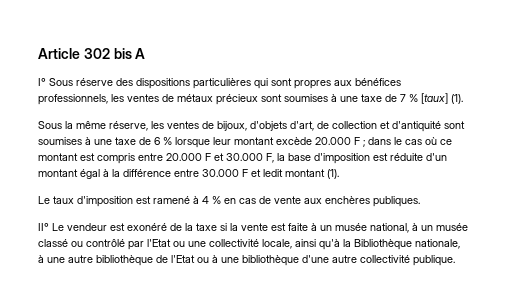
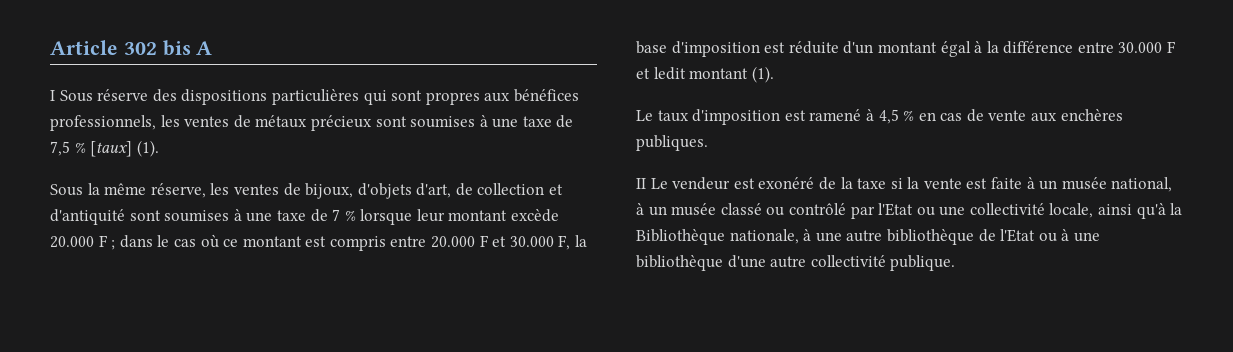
[38,78,46,86] I° -> [50,90,55,101] I
[400,94,406,102] 7 -> [50,141,70,156] 7,5
[154,137,160,145] 6 -> [332,209,341,221] 7
[202,196,209,204] 4 -> [878,109,899,124] 4,5
[38,223,49,231] II° -> [636,178,646,189] II

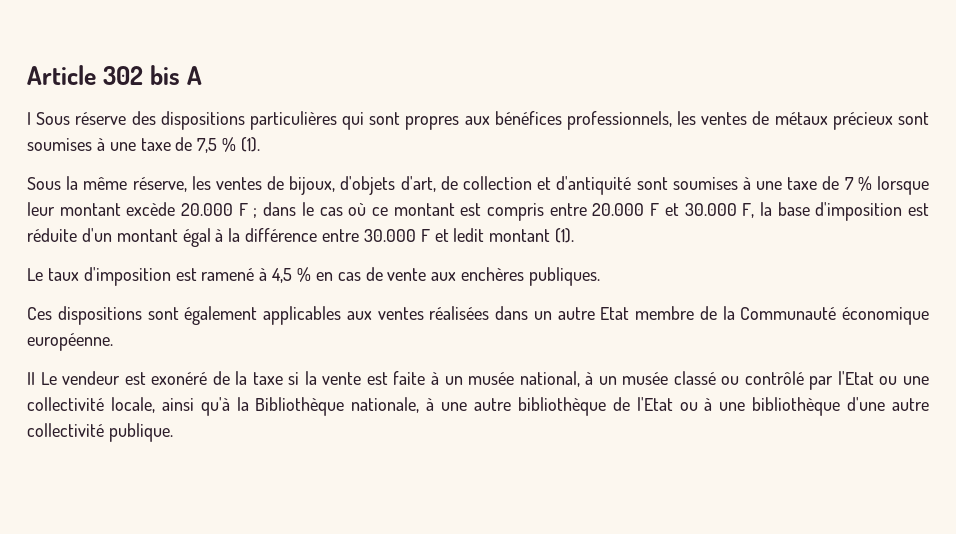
[90,141,133,157] [taux] -> (237, 144) none
(708, 143) none -> [27,306,929,325] [27,333,113,351] // Ces dispositions sont également applicables aux ventes réalisées dans un autre Etat membre de la Communauté économique européenne.

